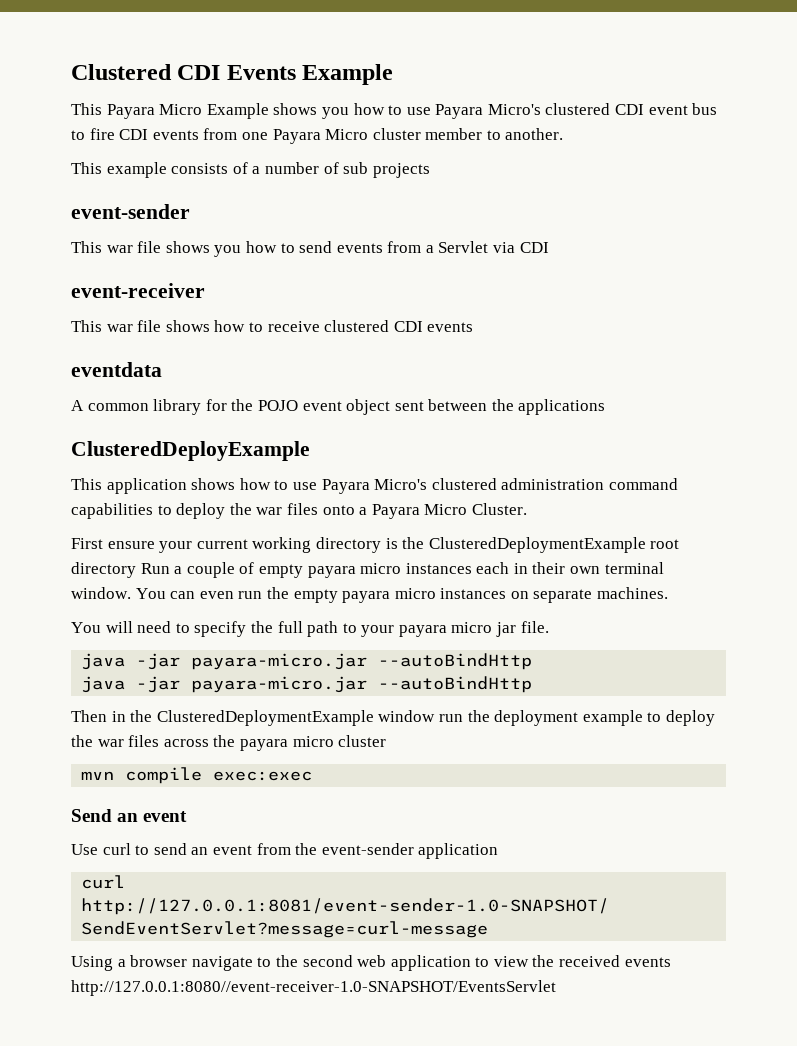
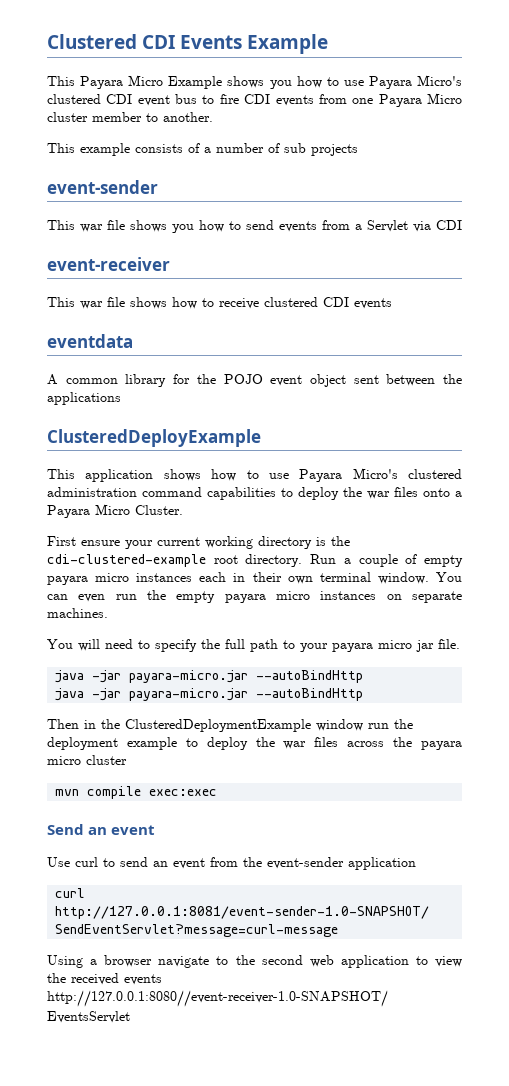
[428,537,680,553] [71,562,136,578] ClusteredDeploymentExample root directory -> [47,554,303,567] cdi-clustered-example root directory.

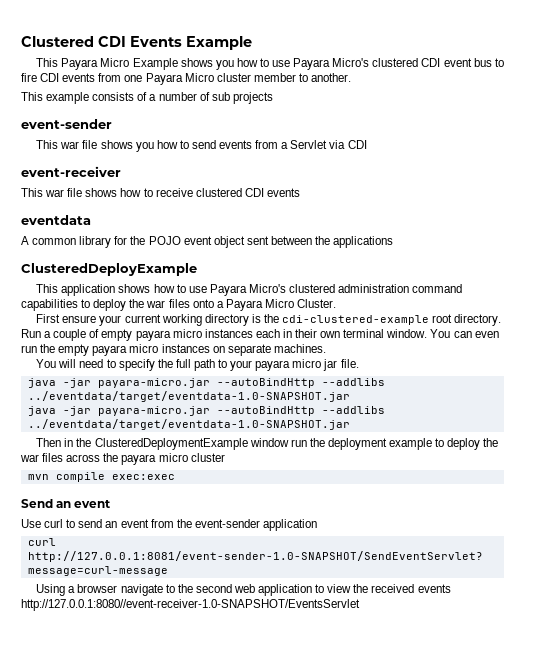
[55,688,364,701] // java -jar payara-micro.jar --autoBindHttp -> [321,378,385,386] [27,391,350,402] [27,406,385,416] [27,419,350,430] --addlibs ../eventdata/target/eventdata-1.0-SNAPSHOT.jar // java -jar payara-micro.jar --autoBindHttp --addlibs ../eventdata/target/eventdata-1.0-SNAPSHOT.jar

